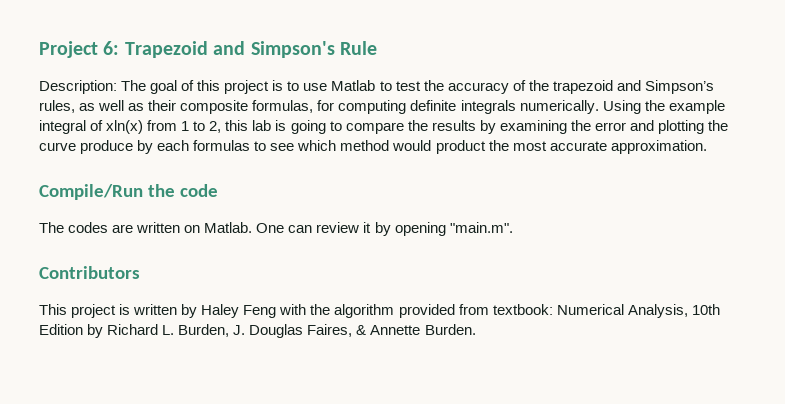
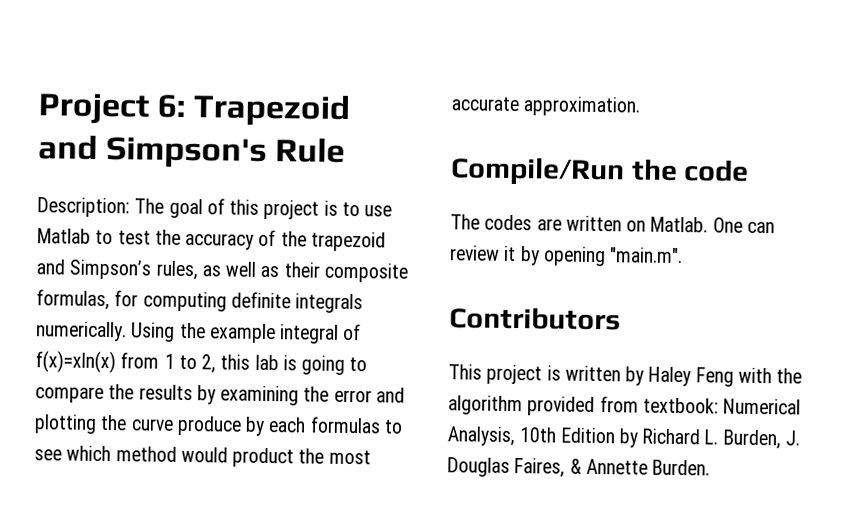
[106,120,144,134] xln(x) -> [35,350,116,374] f(x)=xln(x)

